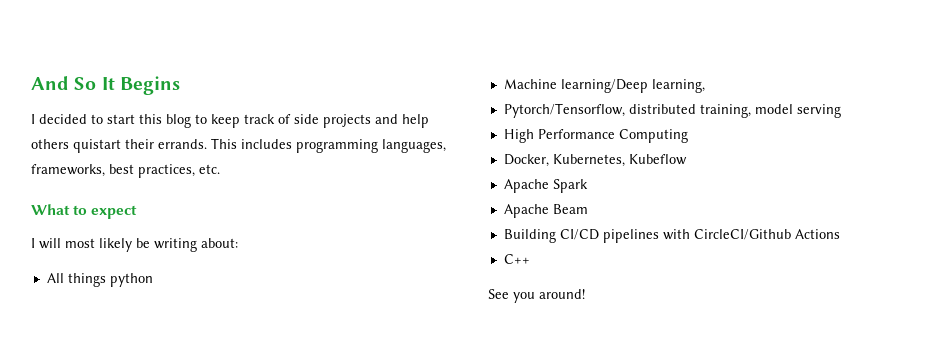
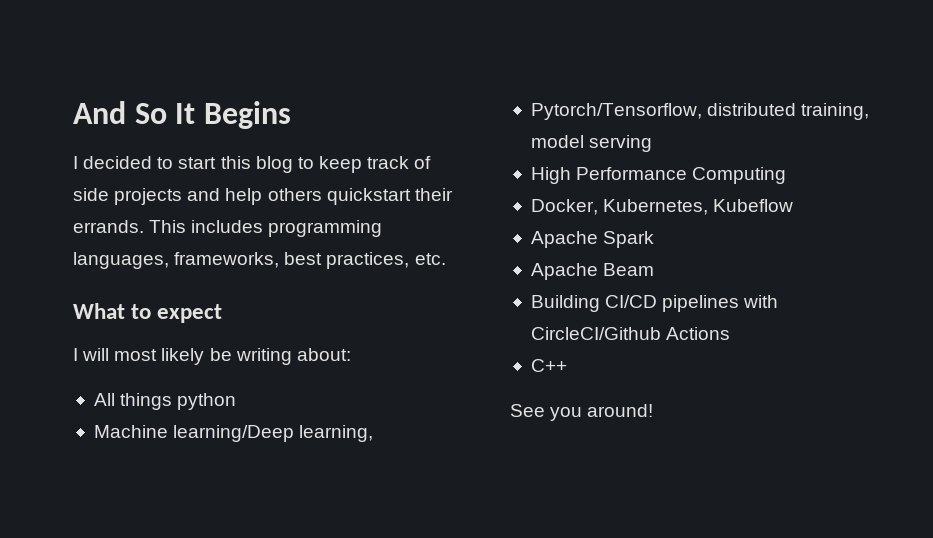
[73,139,121,153] quistart -> [326,188,411,205] quickstart

